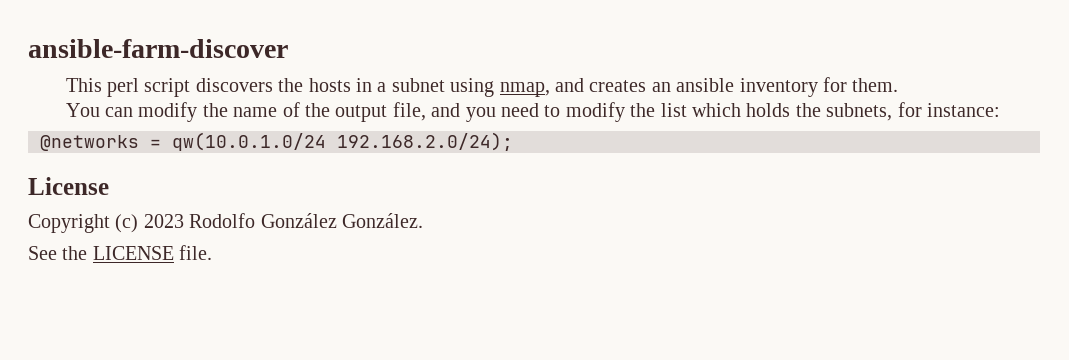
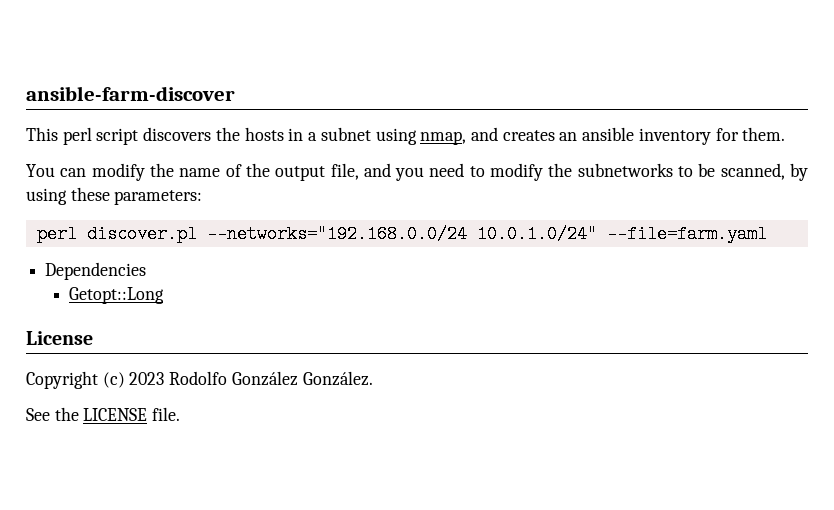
[660,102,1000,121] [40,132,513,151] list which holds the subnets, for instance: // @networks = qw(10.0.1.0/24 192.168.2.0/24); -> [577,163,808,181] [26,187,203,205] [36,225,767,243] [45,262,147,280] [69,287,165,304] subnetworks to be scanned, by using these parameters: // perl discover.pl --networks="192.168.0.0/24 10.0.1.0/24" --file=farm.yaml // Dependencies // Getopt::Long

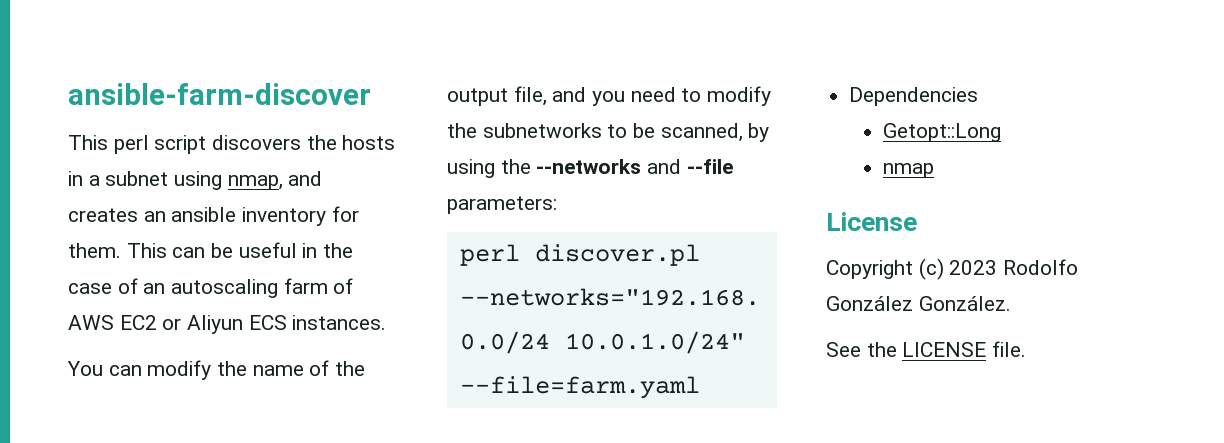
(786, 134) none -> [126,242,354,258] [68,278,354,298] [68,315,387,334] This can be useful in the case of an autoscaling farm of AWS EC2 or Aliyun ECS instances.
[70,187,110,201] these -> [500,159,733,174] the --networks and --file
(165, 295) none -> [883,163,935,178] // nmap

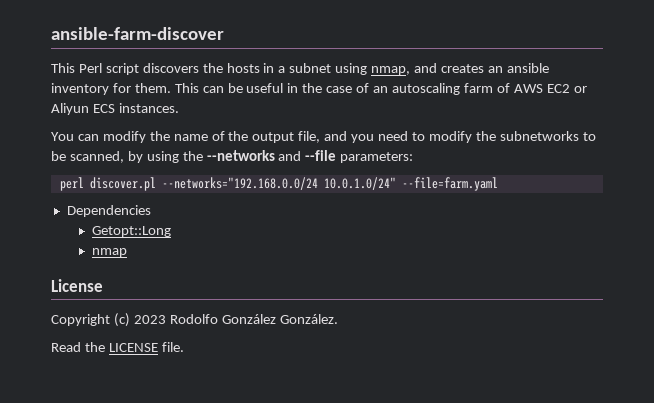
[113,135,149,154] perl -> [78,63,102,73] Perl
[826,342,861,357] See -> [51,342,81,352] Read

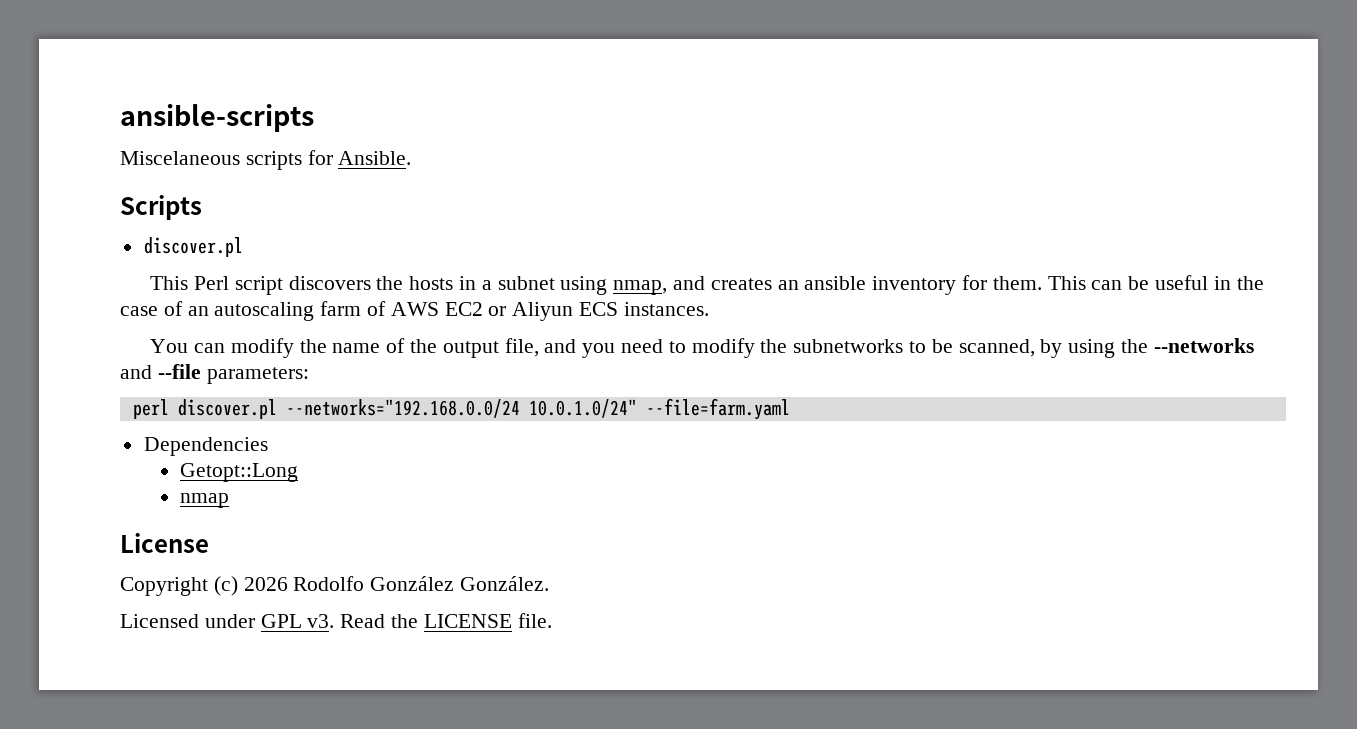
[51,27,224,40] ansible-farm-discover -> [120,104,314,132] [120,150,412,170] [120,195,202,220] [143,237,243,257] ansible-scripts // Miscelaneous scripts for Ansible. // Scripts // discover.pl
[133,315,166,324] 2023 -> [243,577,288,591] 2026
(338, 319) none -> [120,614,335,628] Licensed under GPL v3.

